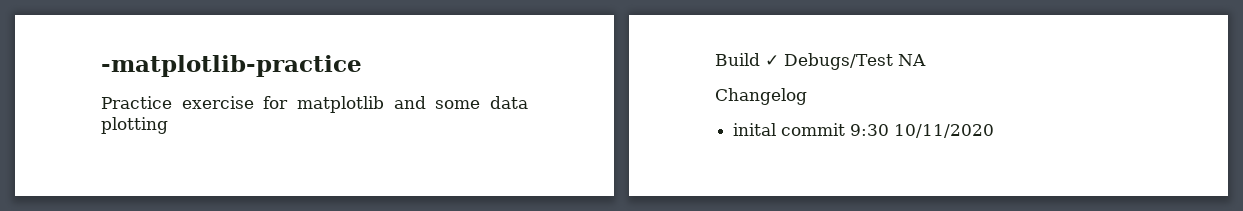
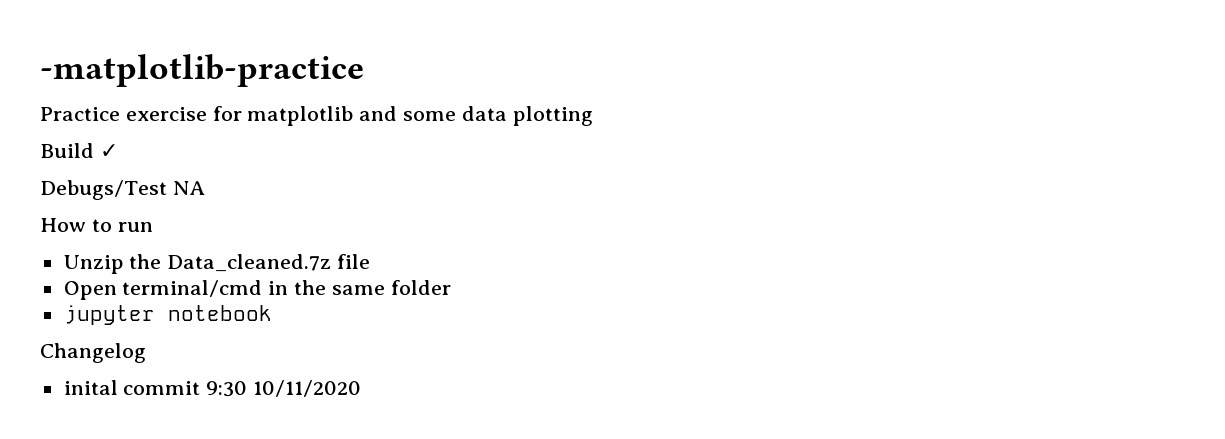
(779, 60) none -> (118, 151) //
(926, 60) none -> [40,218,153,232] [63,254,371,274] [63,280,451,300] [63,305,272,325] // How to run // Unzip the Data_cleaned.7z file // Open terminal/cmd in the same folder // jupyter notebook

